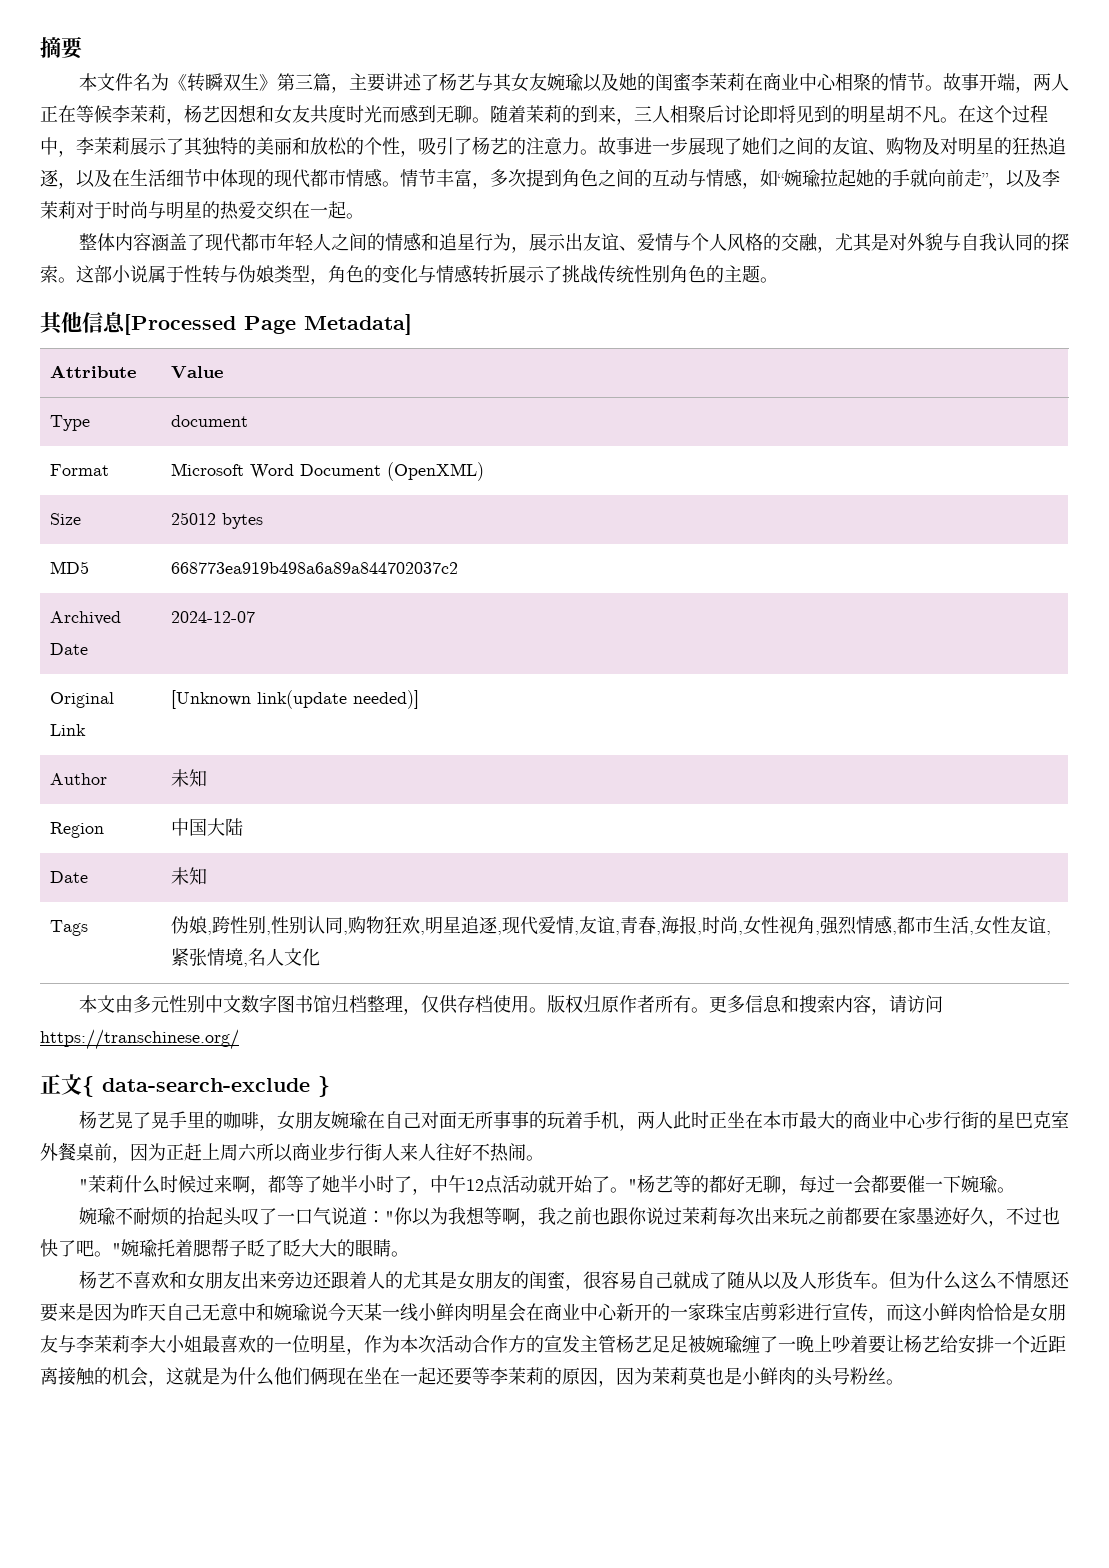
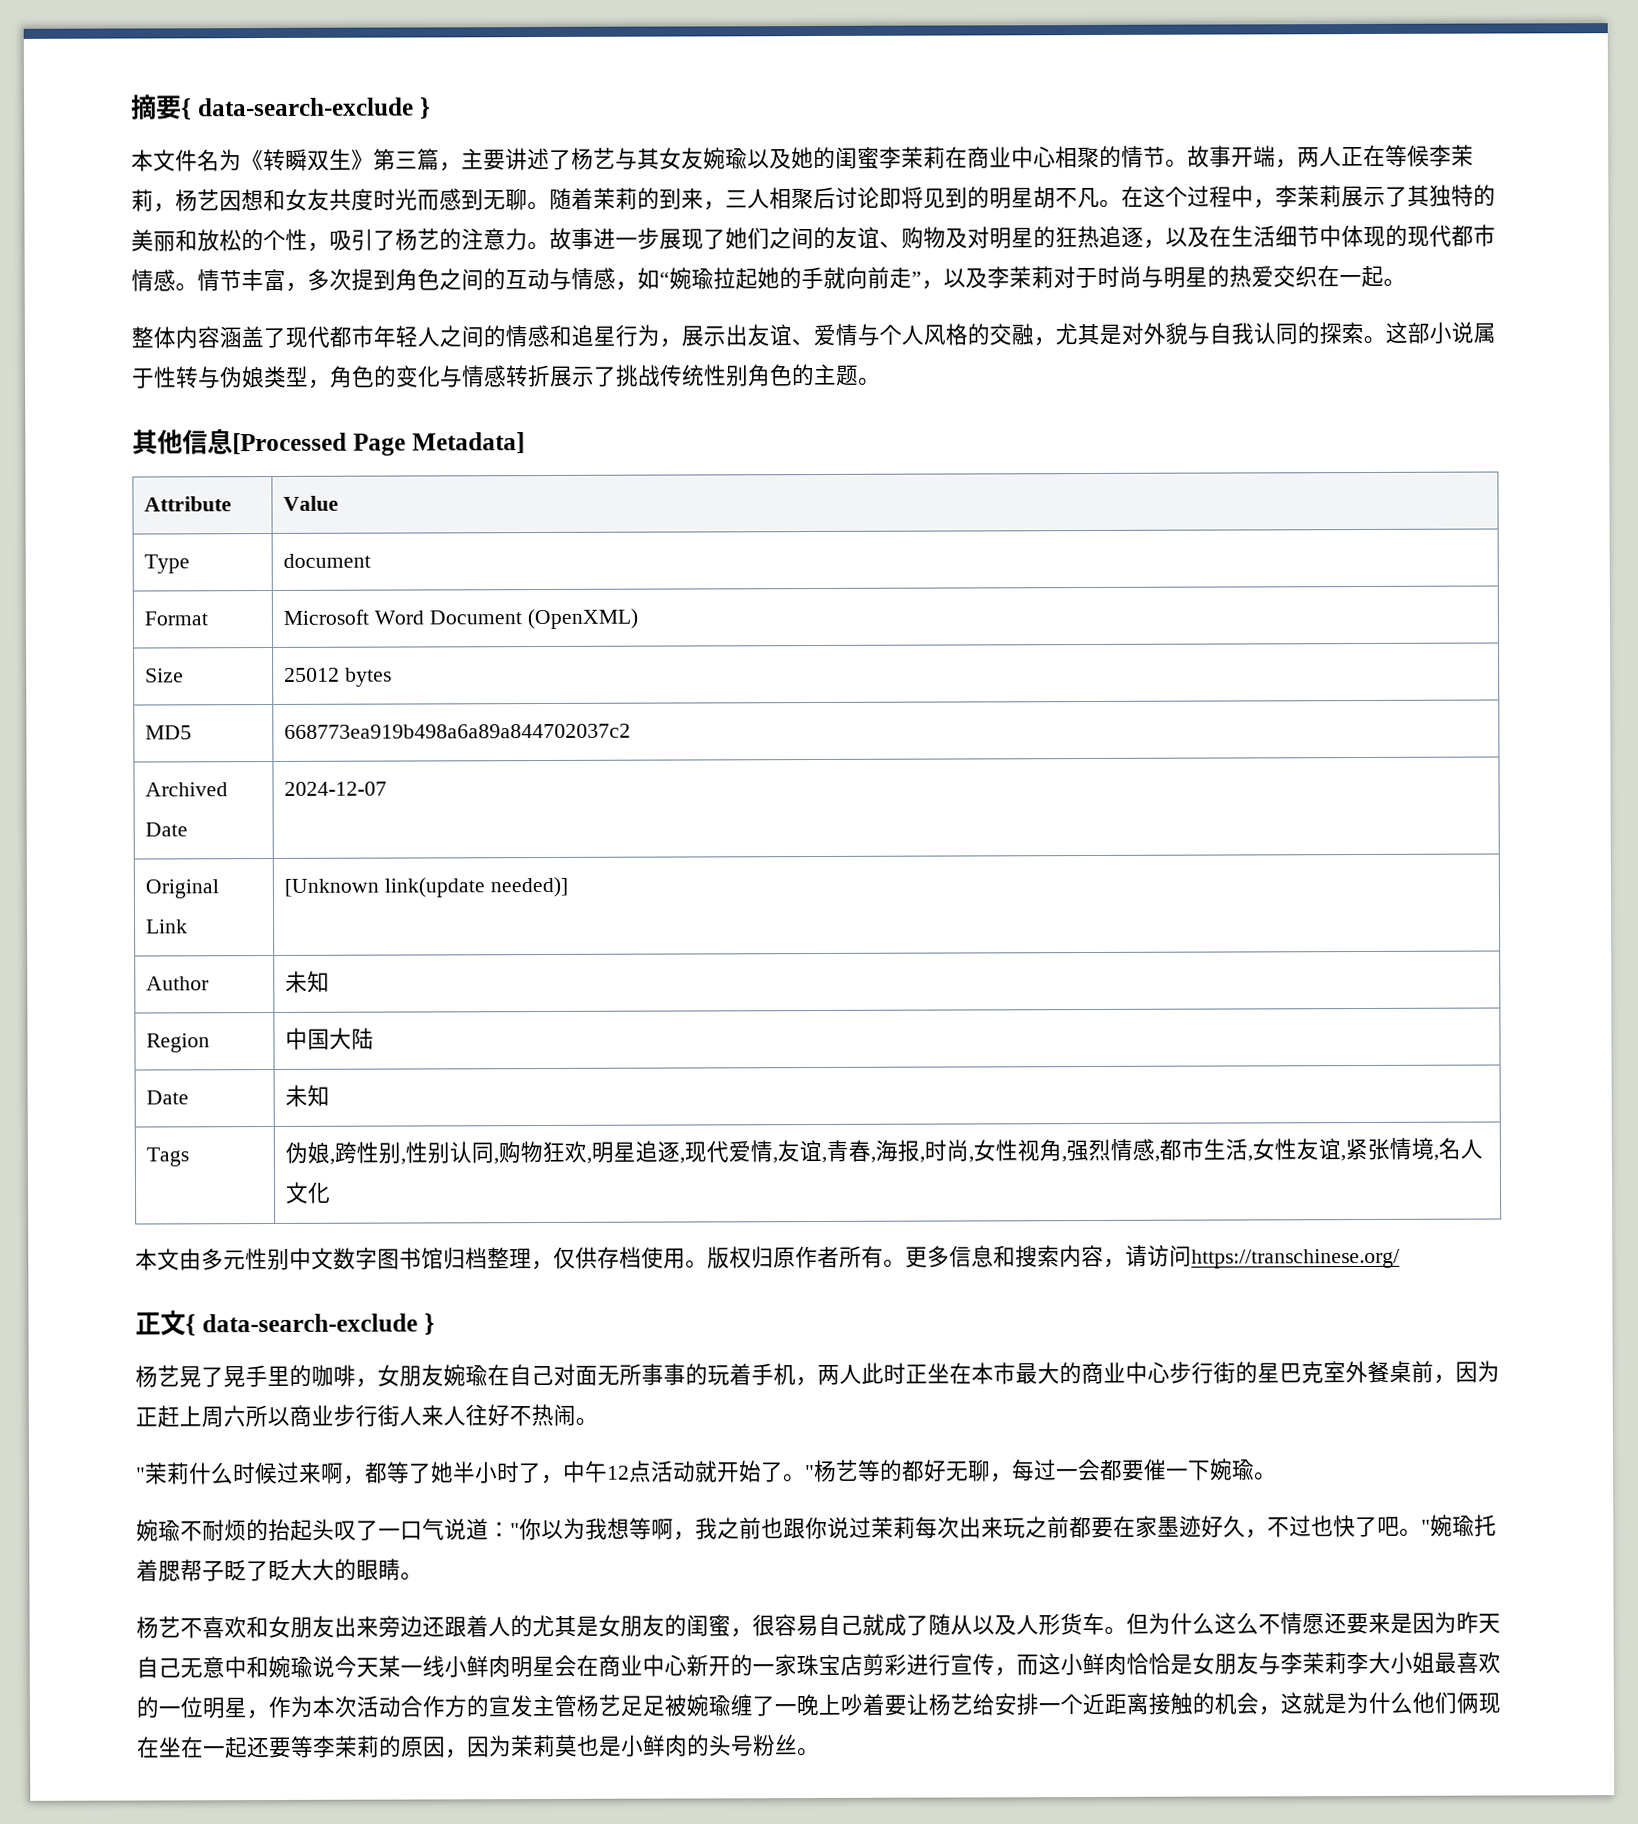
(83, 47) none -> [181,97,431,121] { data-search-exclude }

